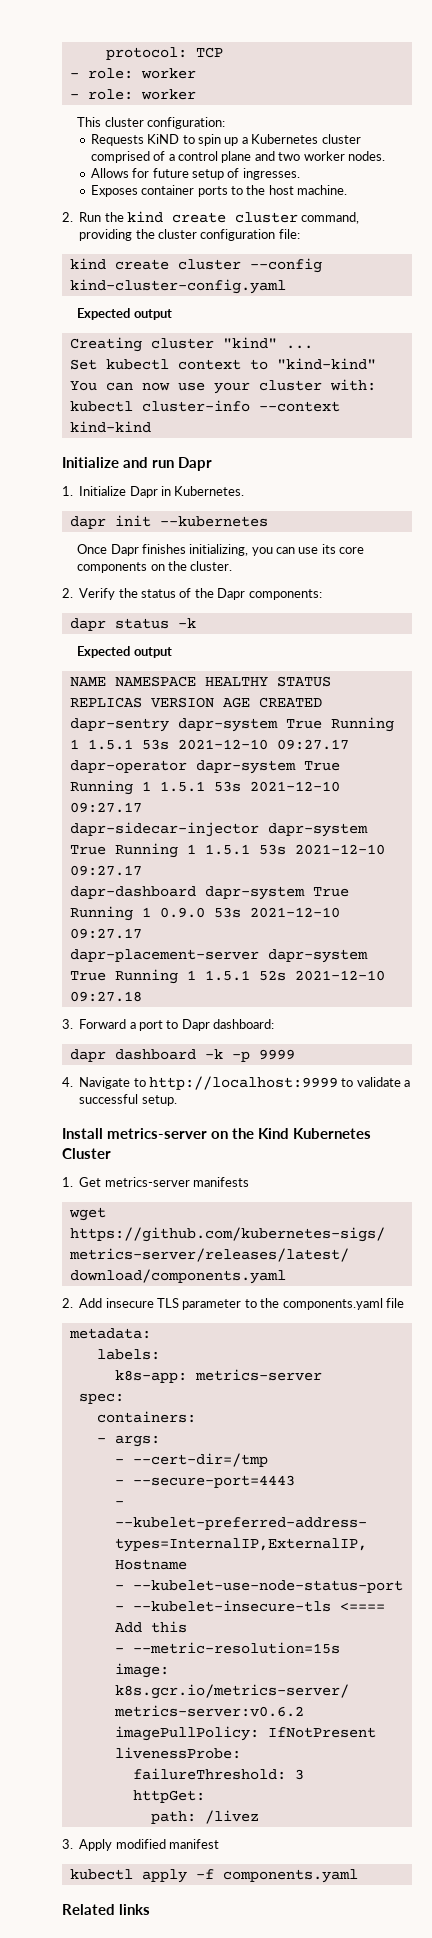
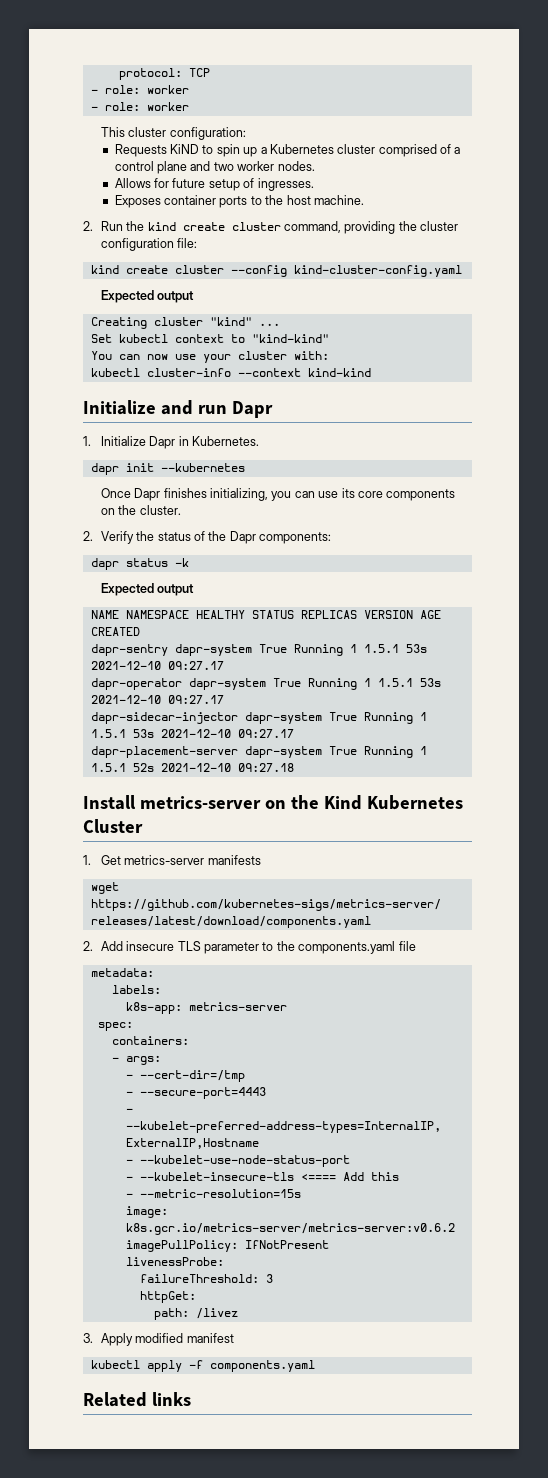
[69,886,349,900] [69,906,340,921] [69,928,142,939] // dapr-dashboard dapr-system True Running 1 0.9.0 53s 2021-12-10 09:27.17 -> (294, 733) none
[62,1019,275,1031] [69,1049,295,1062] [62,1076,411,1090] [79,1094,177,1106] // 3. Forward a port to Dapr dashboard: // dapr dashboard -k -p 9999 // 4. Navigate to http://localhost:9999 to validate a successful setup. -> (294, 767) none

